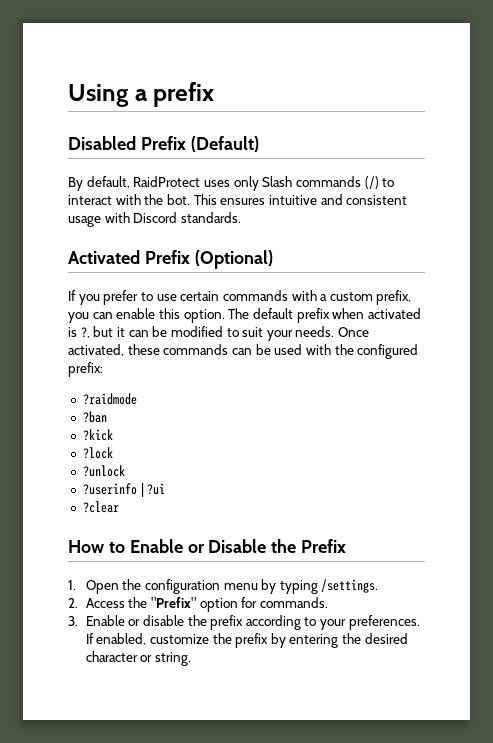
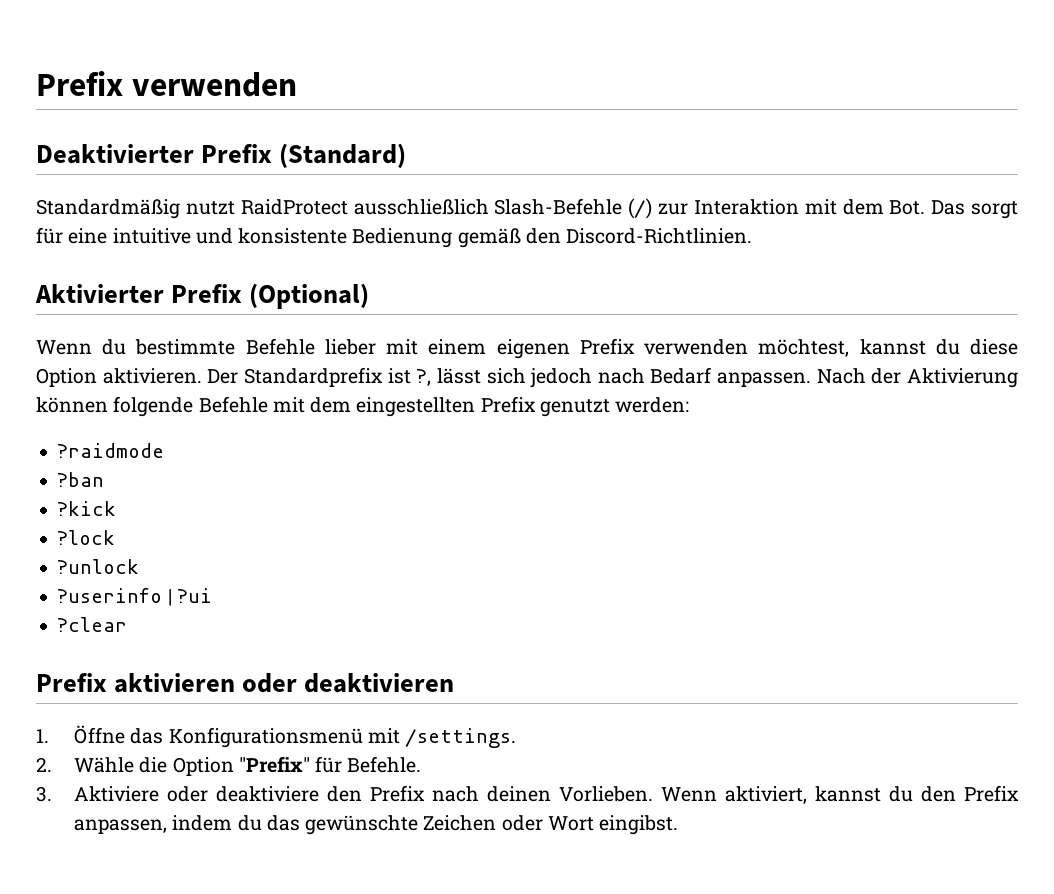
[68,82,215,107] [68,136,259,152] [68,176,395,191] [68,194,408,205] [68,212,241,227] [68,250,273,269] [68,290,412,305] [68,308,421,323] [68,326,370,341] [68,344,419,359] [68,362,103,377] Using a prefix // Disabled Prefix (Default) // By default, RaidProtect uses only Slash commands (/) to interact with the bot. This ensures intuitive and consistent usage with Discord standards. // Activated Prefix (Optional) // If you prefer to use certain commands with a custom prefix, you can enable this option. The default prefix when activated is ?, but it can be modified to suit your needs. Once activated, these commands can be used with the configured prefix: -> [36,71,298,97] [36,143,407,168] [36,198,1019,219] [36,227,753,248] [35,283,370,309] [36,338,1019,359] [36,367,1018,388] [36,396,690,417] Prefix verwenden // Deaktivierter Prefix (Standard) // Standardmäßig nutzt RaidProtect ausschließlich Slash-Befehle (/) zur Interaktion mit dem Bot. Das sorgt für eine intuitive und konsistente Bedienung gemäß den Discord-Richtlinien. // Aktivierter Prefix (Optional) // Wenn du bestimmte Befehle lieber mit einem eigenen Prefix verwenden möchtest, kannst du diese Option aktivieren. Der Standardprefix ist ?, lässt sich jedoch nach Bedarf anpassen. Nach der Aktivierung können folgende Befehle mit dem eingestellten Prefix genutzt werden:
[68,539,347,553] [68,579,379,594] [68,597,328,612] [68,615,420,630] [85,633,408,648] [85,651,191,666] How to Enable or Disable the Prefix // 1. Open the configuration menu by typing /settings. // 2. Access the "Prefix" option for commands. // 3. Enable or disable the prefix according to your preferences. If enabled, customize the prefix by entering the desired character or string. -> [36,673,455,693] [36,725,517,748] [36,756,422,776] [36,785,1020,804] [74,815,679,835] Prefix aktivieren oder deaktivieren // 1. Öffne das Konfigurationsmenü mit /settings. // 2. Wähle die Option "Prefix" für Befehle. // 3. Aktiviere oder deaktiviere den Prefix nach deinen Vorlieben. Wenn aktiviert, kannst du den Prefix anpassen, indem du das gewünschte Zeichen oder Wort eingibst.

